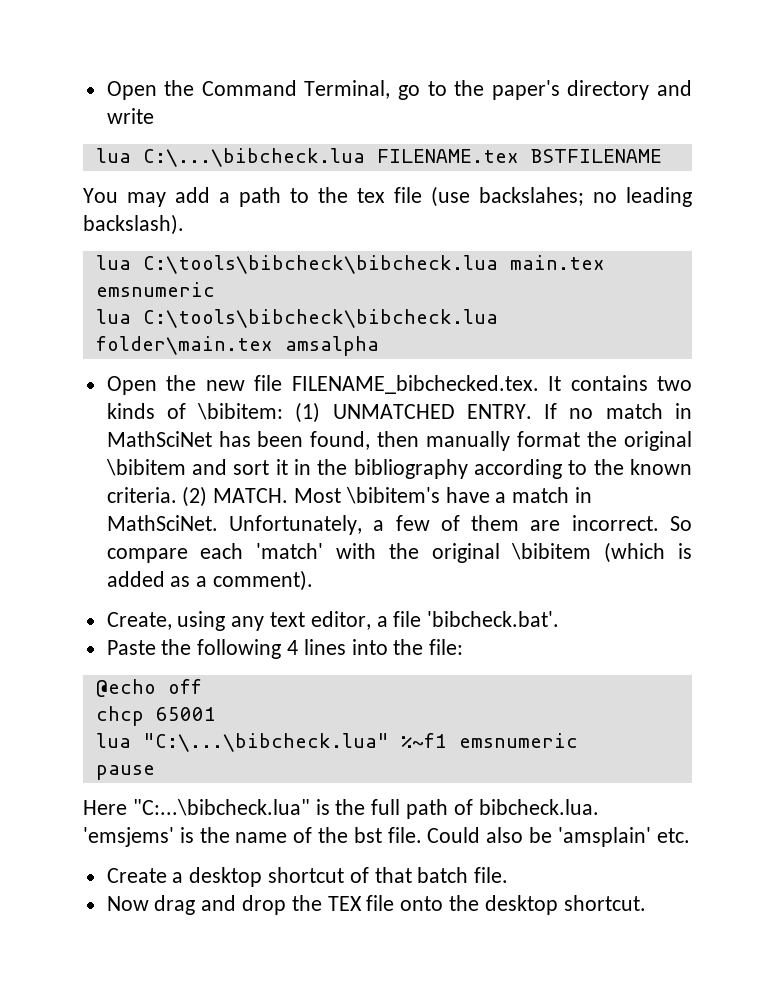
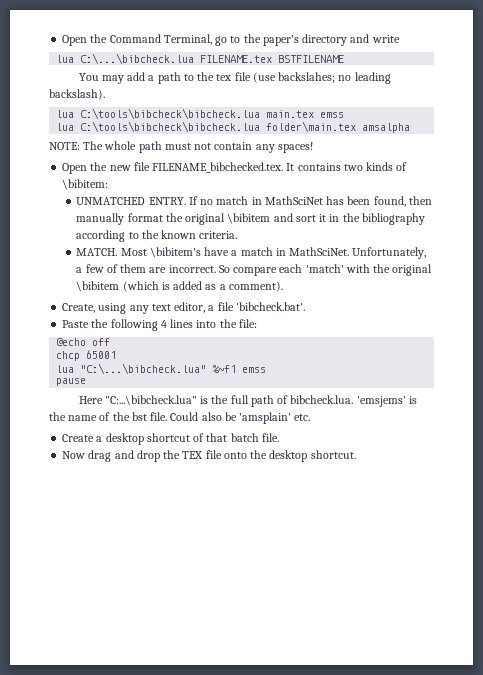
[95,282,215,297] emsnumeric -> [320,112,345,118] emss
(379, 346) none -> [49,141,313,153] // NOTE: The whole path must not contain any spaces!
[295,402,321,423] (1) -> (109, 184) //
[182,486,208,507] (2) -> (238, 235) //
[458,733,578,748] emsnumeric -> [242,367,267,373] emss

